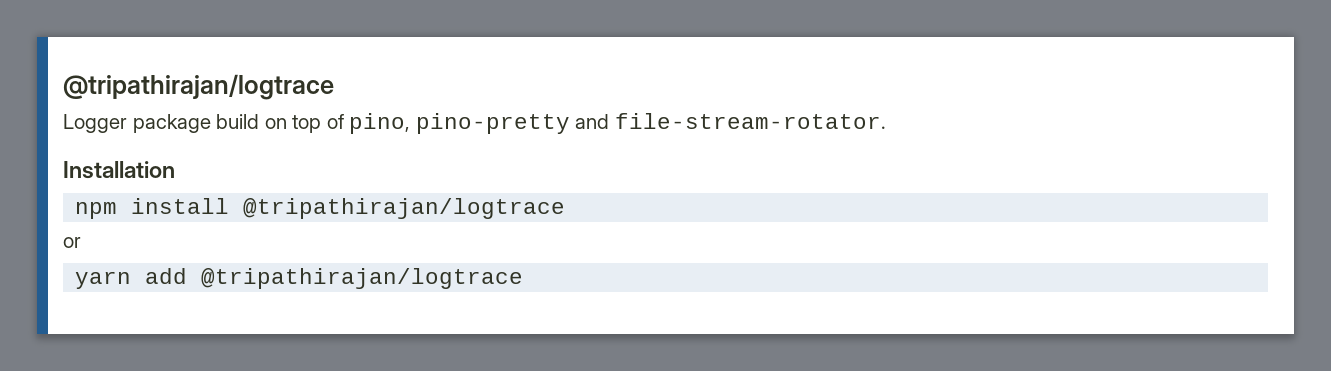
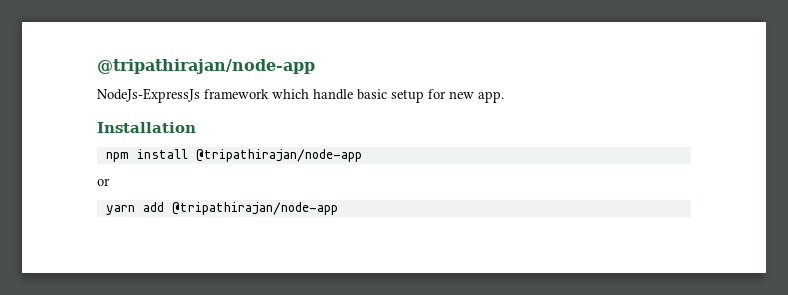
[63,74,334,100] [63,113,886,134] @tripathirajan/logtrace // Logger package build on top of pino, pino-pretty and file-stream-rotator. -> [97,59,315,74] [97,88,504,103] @tripathirajan/node-app // NodeJs-ExpressJs framework which handle basic setup for new app.
[243,198,566,219] @tripathirajan/logtrace -> [195,149,362,162] @tripathirajan/node-app
[201,268,524,289] @tripathirajan/logtrace -> [171,202,338,215] @tripathirajan/node-app

